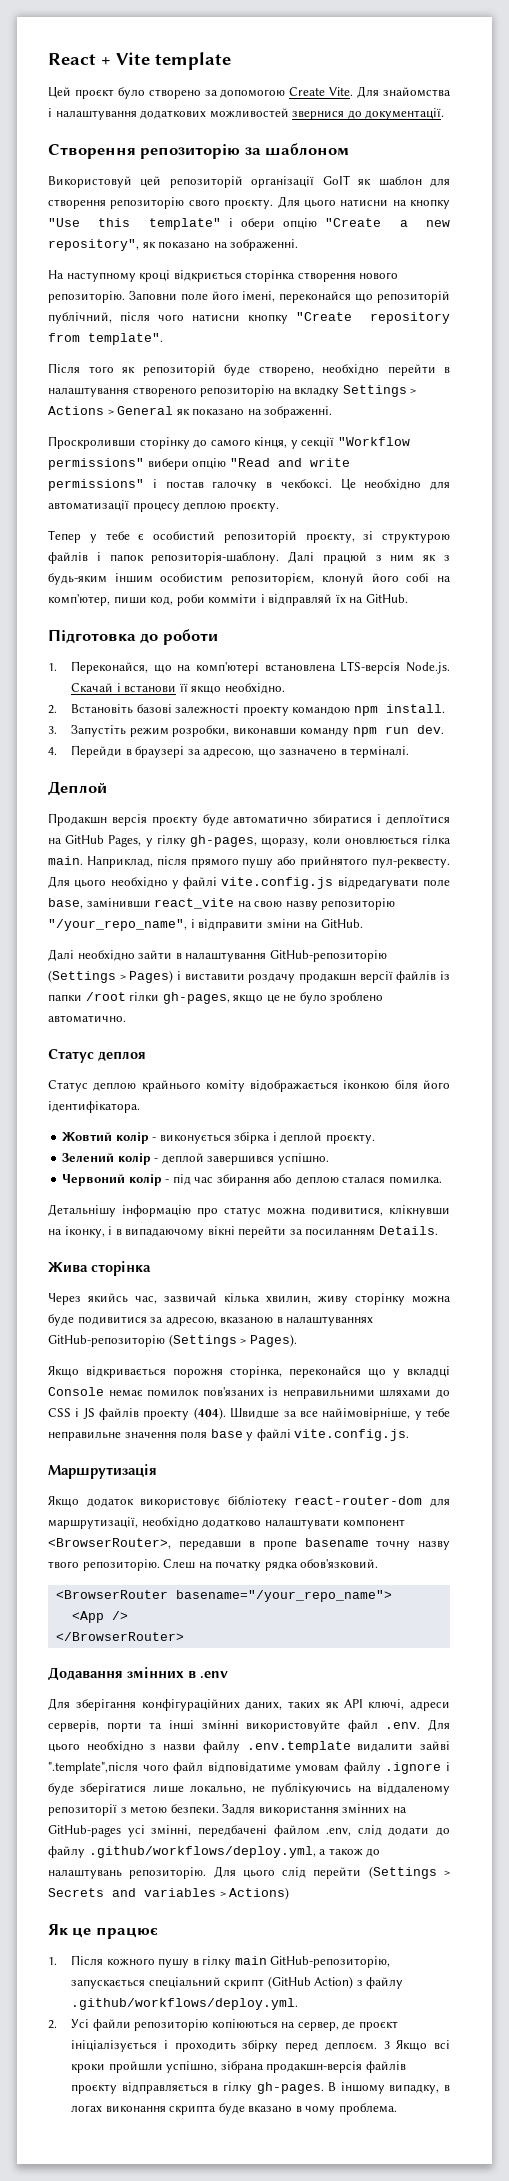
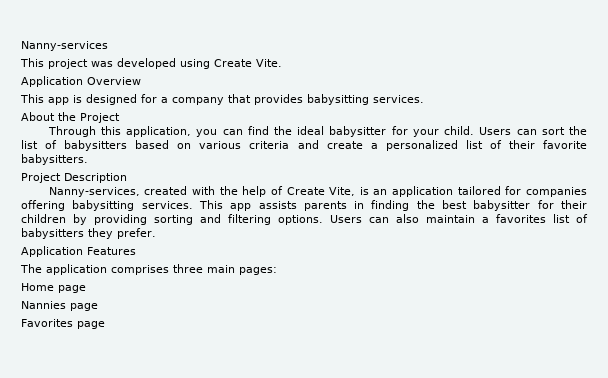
[48,52,231,70] [48,86,451,99] [48,108,445,120] [48,143,350,159] [48,175,451,188] [48,196,450,209] [48,218,450,230] [48,239,299,251] [48,270,399,282] [48,291,450,303] [48,312,450,324] [48,333,163,345] [48,363,450,376] [48,385,417,397] [48,406,333,418] [48,436,410,449] [48,458,350,470] [48,479,450,491] [48,500,279,512] [48,530,450,543] [48,551,450,564] [48,573,452,585] [48,594,408,606] [48,629,218,645] [48,661,450,674] [71,683,285,694] [48,704,445,716] [48,725,444,737] [48,745,410,758] [48,781,107,796] [48,813,450,826] [48,835,451,847] [48,856,450,868] [48,876,450,889] [48,898,396,910] [48,919,363,931] [48,949,387,962] [48,970,451,983] [48,992,384,1004] [48,1015,126,1023] [48,1049,146,1063] [48,1080,450,1092] [48,1101,140,1113] [62,1132,375,1144] [62,1153,329,1165] [62,1174,442,1186] [48,1204,450,1217] [48,1226,438,1238] [48,1261,151,1276] [48,1293,451,1305] [48,1314,374,1326] [48,1334,297,1347] [48,1366,450,1378] [48,1387,450,1399] [48,1407,451,1420] [48,1429,410,1441] [48,1464,157,1479] [48,1496,450,1508] [48,1517,406,1529] [48,1538,450,1550] [48,1559,379,1571] [55,1590,392,1602] [71,1611,128,1623] [55,1632,184,1641] [48,1667,228,1681] [48,1698,450,1711] [48,1719,450,1732] [48,1741,451,1753] [48,1762,450,1774] [48,1783,450,1795] [48,1804,407,1816] [48,1825,450,1837] [48,1846,381,1858] [48,1866,450,1879] [48,1887,290,1900] [48,1924,158,1939] [48,1955,391,1968] [71,1976,404,1989] [71,1998,299,2010] [48,2019,398,2031] [71,2040,450,2052] [71,2061,406,2073] [71,2082,450,2094] [71,2103,397,2115] React + Vite template // Цей проєкт було створено за допомогою Create Vite. Для знайомства і налаштування додаткових можливостей звернися до документації. // Створення репозиторію за шаблоном // Використовуй цей репозиторій організації GoIT як шаблон для створення репозиторію свого проєкту. Для цього натисни на кнопку "Use this template" і обери опцію "Create a new repository", як показано на зображенні. // На наступному кроці відкриється сторінка створення нового репозиторію. Заповни поле його імені, переконайся що репозиторій публічний, після чого натисни кнопку "Create repository from template". // Після того як репозиторій буде створено, необхідно перейти в налаштування створеного репозиторію на вкладку Settings > Actions > General як показано на зображенні. // Проскроливши сторінку до самого кінця, у секції "Workflow permissions" вибери опцію "Read and write permissions" і постав галочку в чекбоксі. Це необхідно для автоматизації процесу деплою проєкту. // Тепер у тебе є особистий репозиторій проєкту, зі структурою файлів і папок репозиторія-шаблону. Далі працюй з ним як з будь-яким іншим особистим репозиторієм, клонуй його собі на комп'ютер, пиши код, роби комміти і відправляй їх на GitHub. // Підготовка до роботи // 1. Переконайся, що на комп'ютері встановлена LTS-версія Node.js. Скачай і встанови її якщо необхідно. // 2. Встановіть базові залежності проекту командою npm install. // 3. Запустіть режим розробки, виконавши команду npm run dev. // 4. Перейди в браузері за адресою, що зазначено в терміналі. // Деплой // Продакшн версія проєкту буде автоматично збиратися і деплоїтися на GitHub Pages, у гілку gh-pages, щоразу, коли оновлюється гілка main. Наприклад, після прямого пушу або прийнятого пул-реквесту. Для цього необхідно у файлі vite.config.js відредагувати поле base, замінивши react_vite на свою назву репозиторію "/your_repo_name", і відправити зміни на GitHub. // Далі необхідно зайти в налаштування GitHub-репозиторію (Settings > Pages) і виставити роздачу продакшн версії файлів із папки /root гілки gh-pages, якщо це не було зроблено автоматично. // Статус деплоя // Статус деплою крайнього коміту відображається іконкою біля його ідентифікатора. // Жовтий колір - виконується збірка і деплой проєкту. // Зелений колір - деплой завершився успішно. // Червоний колір - під час збирання або деплою сталася помилка. // Детальнішу інформацію про статус можна подивитися, клікнувши на іконку, і в випадаючому вікні перейти за посиланням Details. // Жива сторінка // Через якийсь час, зазвичай кілька хвилин, живу сторінку можна буде подивитися за адресою, вказаною в налаштуваннях GitHub-репозиторію (Settings > Pages). // Якщо відкривається порожня сторінка, переконайся що у вкладці Console немає помилок пов'язаних із неправильними шляхами до CSS і JS файлів проекту (404). Швидше за все найімовірніше, у тебе неправильне значення поля base у файлі vite.config.js. // Маршрутизація // Якщо додаток використовує бібліотеку react-router-dom для маршрутизації, необхідно додатково налаштувати компонент <BrowserRouter>, передавши в пропе basename точну назву твого репозиторію. Слеш на початку рядка обов'язковий. // <BrowserRouter basename="/your_repo_name"> // <App /> // </BrowserRouter> // Додавання змінних в .env // Для зберігання конфігураційних даних, таких як API ключі, адреси серверів, порти та інші змінні використовуйте файл .env. Для цього необхідно з назви файлу .env.template видалити зайві ".template",після чого файл відповідатиме умовам файлу .ignore і буде зберігатися лише локально, не публікуючись на віддаленому репозиторії з метою безпеки. Задля використання змінних на GitHub-pages усі змінні, передбачені файлом .env, слід додати до файлу .github/workflows/deploy.yml, а також до налаштувань репозиторію. Для цього слід перейти (Settings > Secrets and variables > Actions) // Як це працює // 1. Після кожного пушу в гілку main GitHub-репозиторію, запускається спеціальний скрипт (GitHub Action) з файлу .github/workflows/deploy.yml. // 2. Усі файли репозиторію копіюються на сервер, де проєкт ініціалізується і проходить збірку перед деплоєм. 3 Якщо всі кроки пройшли успішно, зібрана продакшн-версія файлів проєкту відправляється в гілку gh-pages. В іншому випадку, в логах виконання скрипта буде вказано в чому проблема. -> [21,41,108,51] [20,58,282,69] [21,76,141,87] [20,94,424,105] [21,112,120,123] [47,126,587,137] [21,140,587,151] [21,154,88,165] [21,173,127,183] [48,186,587,197] [21,200,587,211] [21,214,588,225] [21,228,156,239] [21,246,136,257] [20,264,277,275] [21,283,86,293] [21,301,98,311] [21,319,105,329] Nanny-services // This project was developed using Create Vite. // Application Overview // This app is designed for a company that provides babysitting services. // About the Project // Through this application, you can find the ideal babysitter for your child. Users can sort the list of babysitters based on various criteria and create a personalized list of their favorite babysitters. // Project Description // Nanny-services, created with the help of Create Vite, is an application tailored for companies offering babysitting services. This app assists parents in finding the best babysitter for their children by providing sorting and filtering options. Users can also maintain a favorites list of babysitters they prefer. // Application Features // The application comprises three main pages: // Home page // Nannies page // Favorites page

